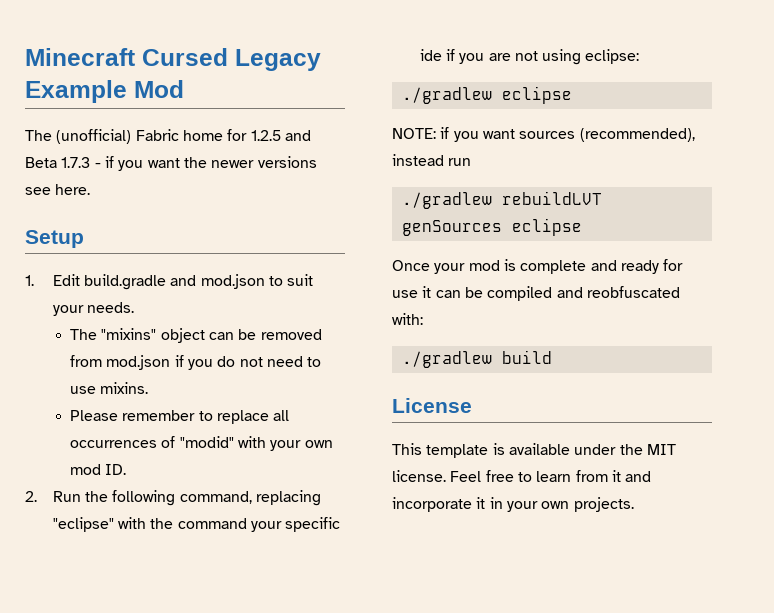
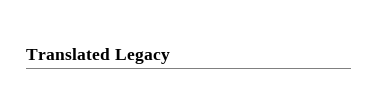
[25,48,321,71] [25,80,184,103] [25,129,311,144] [25,156,317,171] [25,184,91,195] [25,230,84,248] [25,274,314,290] [52,302,134,316] [70,328,322,343] [70,355,322,370] [70,382,149,394] [70,410,290,424] [70,436,333,451] [70,464,127,475] [25,490,321,506] [52,517,341,532] [419,49,640,65] [401,86,572,104] [392,127,695,142] [392,154,472,166] [401,191,602,209] [401,218,582,236] [392,259,684,274] [392,286,680,301] [392,313,423,325] [401,350,552,368] [392,398,472,413] [392,443,676,458] [392,470,652,482] [392,497,634,512] Minecraft Cursed Legacy Example Mod // The (unofficial) Fabric home for 1.2.5 and Beta 1.7.3 - if you want the newer versions see here. // Setup // 1. Edit build.gradle and mod.json to suit your needs. // The "mixins" object can be removed from mod.json if you do not need to use mixins. // Please remember to replace all occurrences of "modid" with your own mod ID. // 2. Run the following command, replacing "eclipse" with the command your specific ide if you are not using eclipse: // ./gradlew eclipse // NOTE: if you want sources (recommended), instead run // ./gradlew rebuildLVT genSources eclipse // Once your mod is complete and ready for use it can be compiled and reobfuscated with: // ./gradlew build // License // This template is available under the MIT license. Feel free to learn from it and incorporate it in your own projects. -> [26,48,170,64] Translated Legacy

